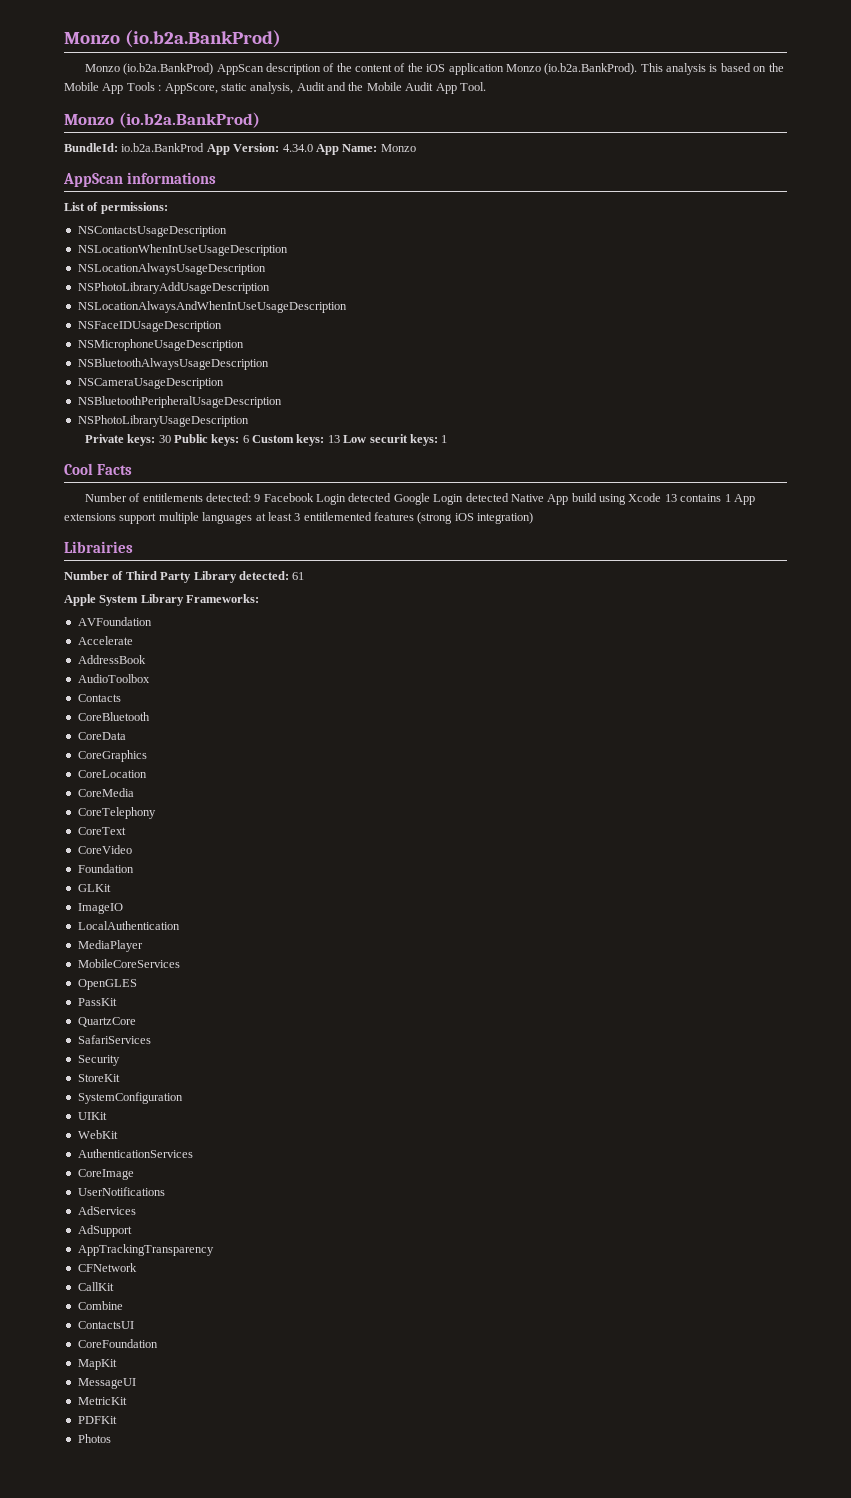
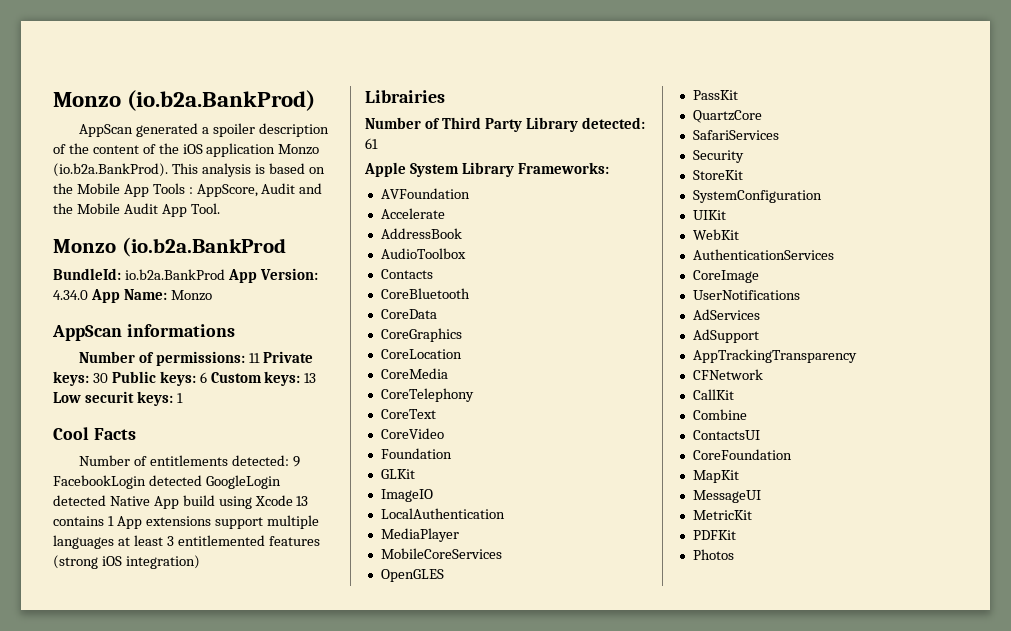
[64,30,282,48] [84,63,264,75] Monzo (io.b2a.BankProd) // Monzo (io.b2a.BankProd) AppScan -> [53,90,316,111] [79,123,256,137] Monzo (io.b2a.BankProd) // AppScan generated a spoiler
[220,82,294,94] static analysis, -> (258, 190) none
[118,112,260,128] (io.b2a.BankProd) -> [121,237,286,257] (io.b2a.BankProd
[64,202,85,211] List -> [79,351,136,363] Number
[77,226,227,237] [77,244,288,256] [77,263,266,275] [77,282,270,294] [77,301,347,313] [77,321,222,332] [77,339,244,351] [77,358,269,370] [77,378,224,389] [77,396,282,408] [77,415,249,427] // NSContactsUsageDescription // NSLocationWhenInUseUsageDescription // NSLocationAlwaysUsageDescription // NSPhotoLibraryAddUsageDescription // NSLocationAlwaysAndWhenInUseUsageDescription // NSFaceIDUsageDescription // NSMicrophoneUsageDescription // NSBluetoothAlwaysUsageDescription // NSCameraUsageDescription // NSBluetoothPeripheralUsageDescription // NSPhotoLibraryUsageDescription // -> [249,353,261,363] 11
[263,493,464,505] Facebook Login detected Google Login -> [53,475,281,489] FacebookLogin detected GoogleLogin

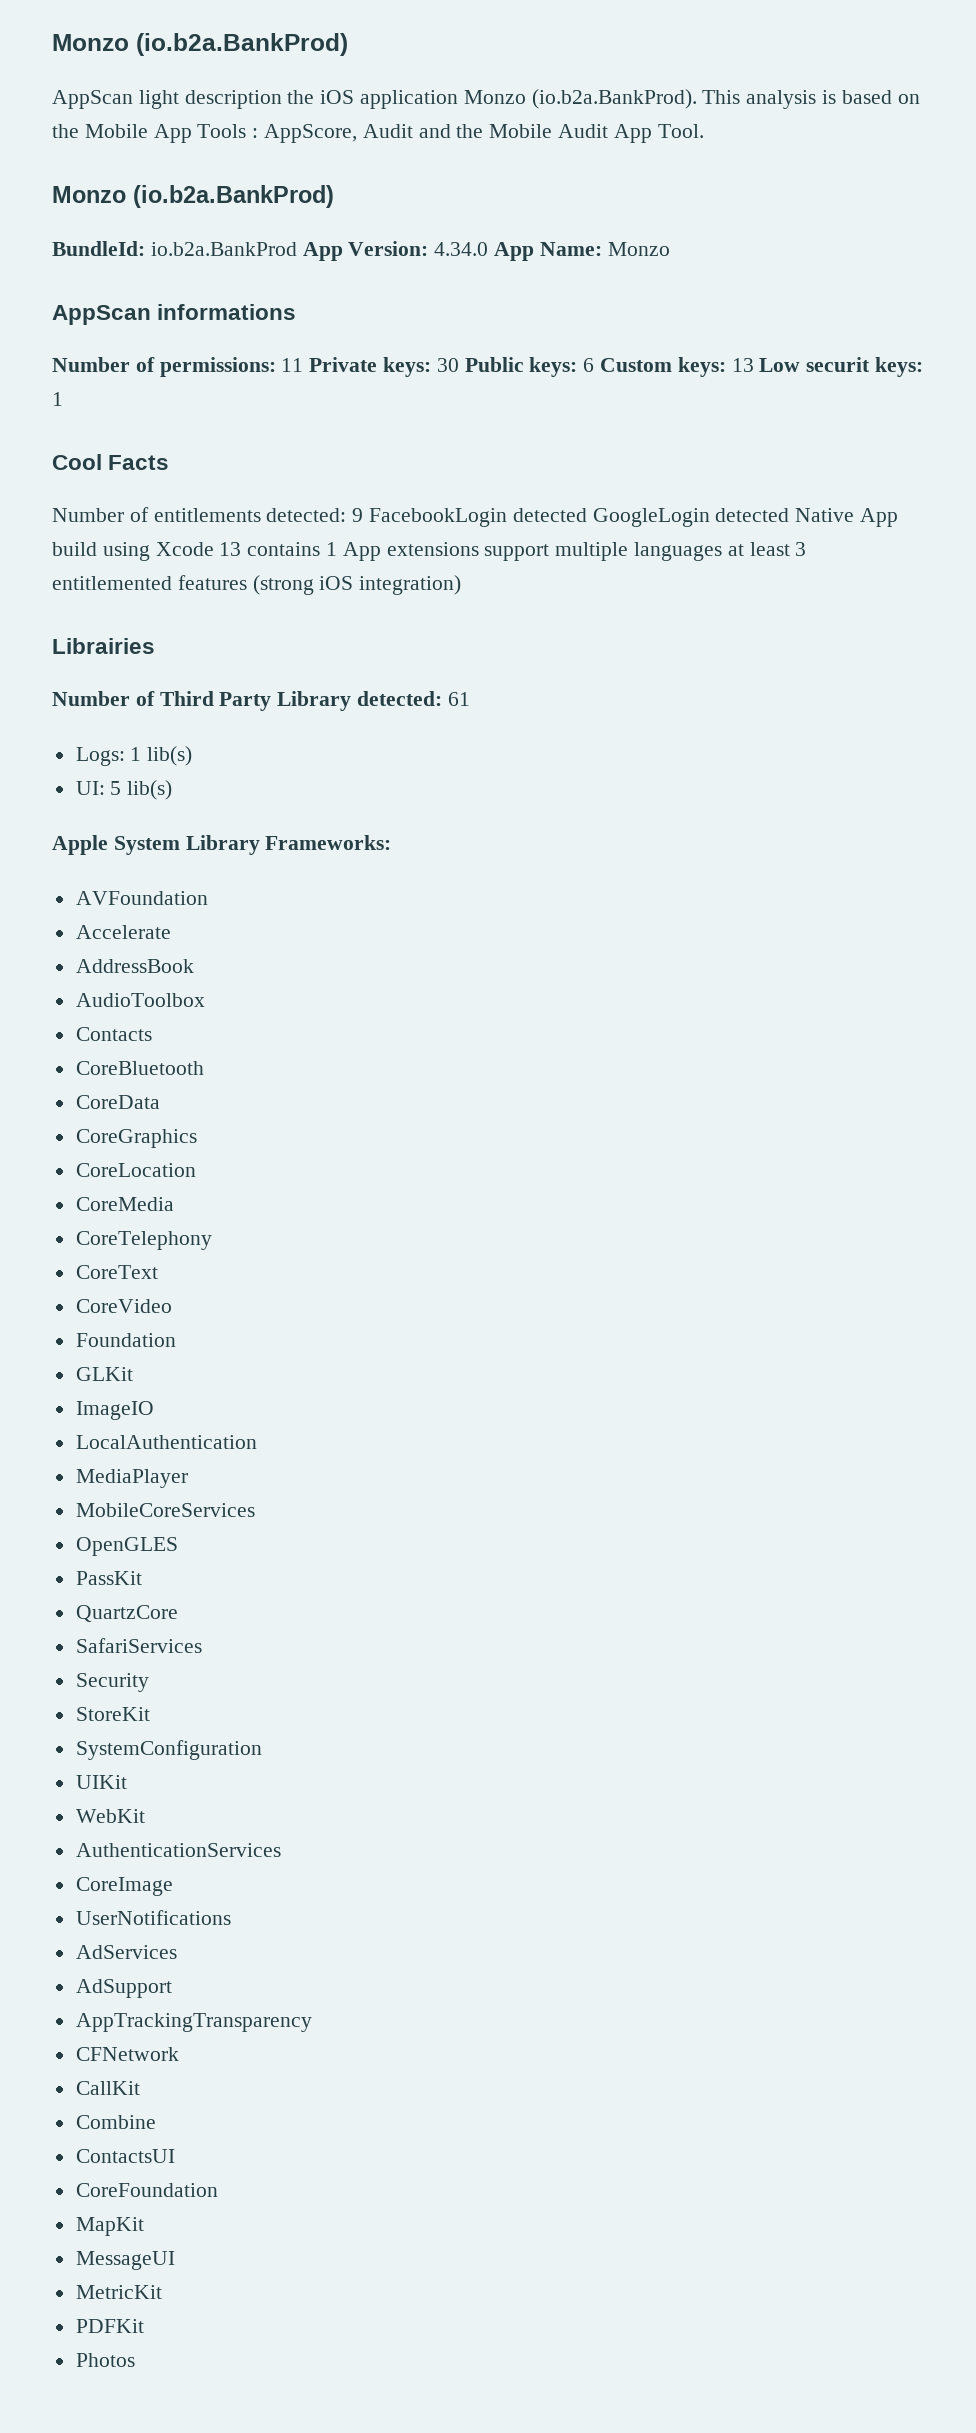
[136,123,330,137] [53,143,156,154] generated a spoiler description of the content of -> [138,90,282,109] light description
[121,237,286,257] (io.b2a.BankProd -> [133,185,334,208] (io.b2a.BankProd)
(378, 143) none -> [75,746,193,766] [75,780,173,800] // Logs: 1 lib(s) // UI: 5 lib(s)

